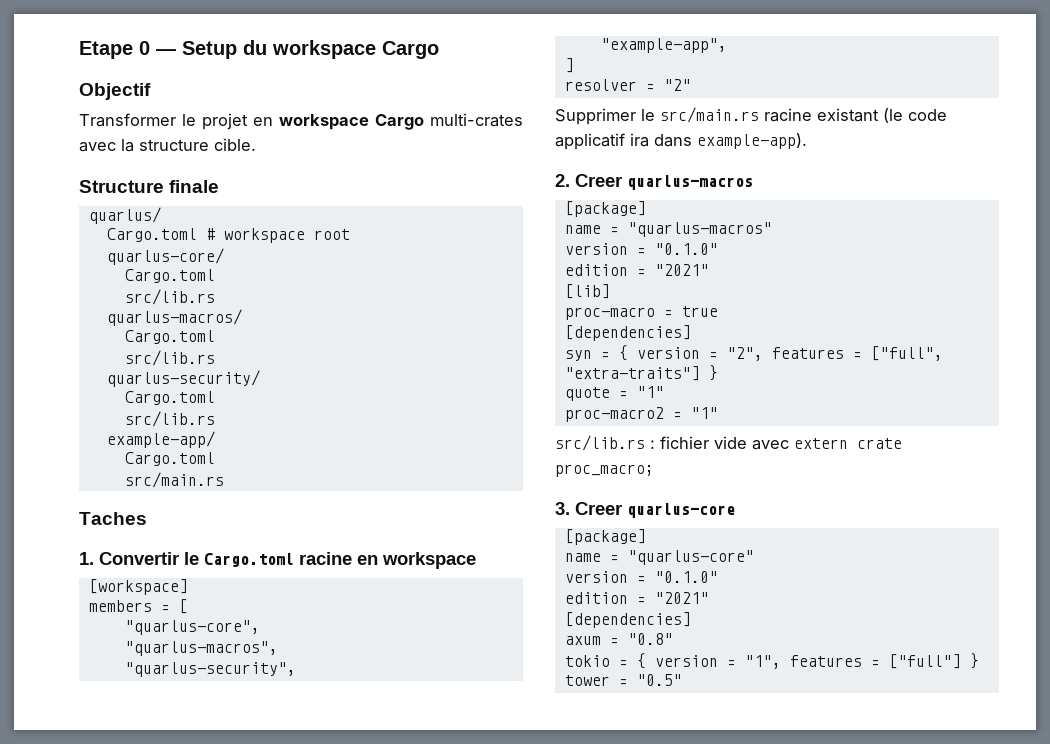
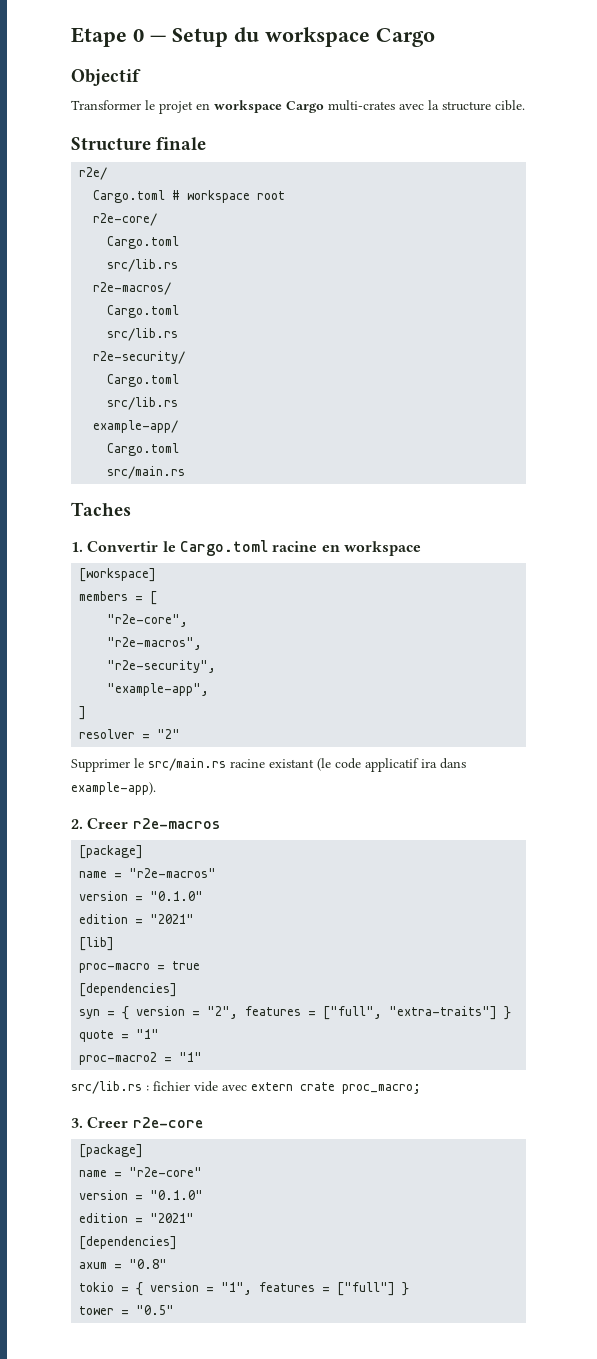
[88,207,161,224] quarlus/ -> [79,167,108,180] r2e/
[106,248,224,265] [124,269,215,283] [124,289,215,305] [106,309,242,326] [124,330,215,344] [124,350,215,366] [106,370,260,387] quarlus-core/ // Cargo.toml // src/lib.rs // quarlus-macros/ // Cargo.toml // src/lib.rs // quarlus-security/ -> [93,213,158,226] [107,236,180,249] [107,259,179,272] [93,282,172,295] [107,305,180,318] [107,328,179,341] [93,351,186,364] r2e-core/ // Cargo.toml // src/lib.rs // r2e-macros/ // Cargo.toml // src/lib.rs // r2e-security/
[124,620,260,635] [124,641,278,656] [124,662,296,677] "quarlus-core", // "quarlus-macros", // "quarlus-security", -> [107,614,189,627] [107,637,203,650] [107,660,217,673] "r2e-core", // "r2e-macros", // "r2e-security",
[627,175,753,190] [564,201,646,217] [564,222,772,237] quarlus-macros // [package] // name = "quarlus-macros" -> [132,818,220,829] [79,845,144,859] [79,868,217,878] r2e-macros // [package] // name = "r2e-macros"
[627,503,735,518] [564,529,646,545] [564,550,754,565] quarlus-core // [package] // name = "quarlus-core" -> [132,1117,203,1128] [79,1144,144,1158] [79,1167,203,1177] r2e-core // [package] // name = "r2e-core"

